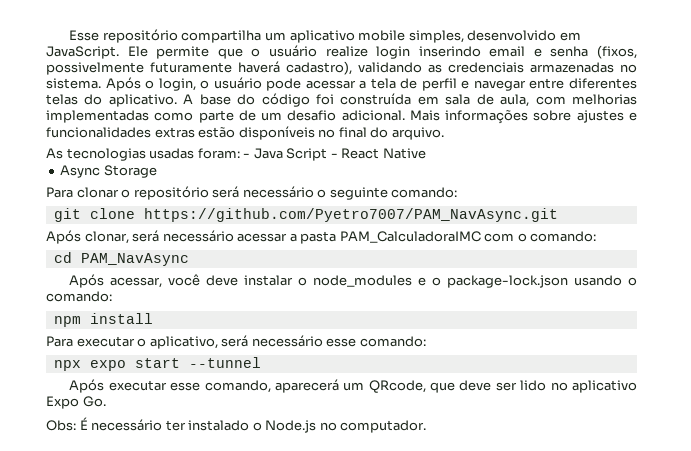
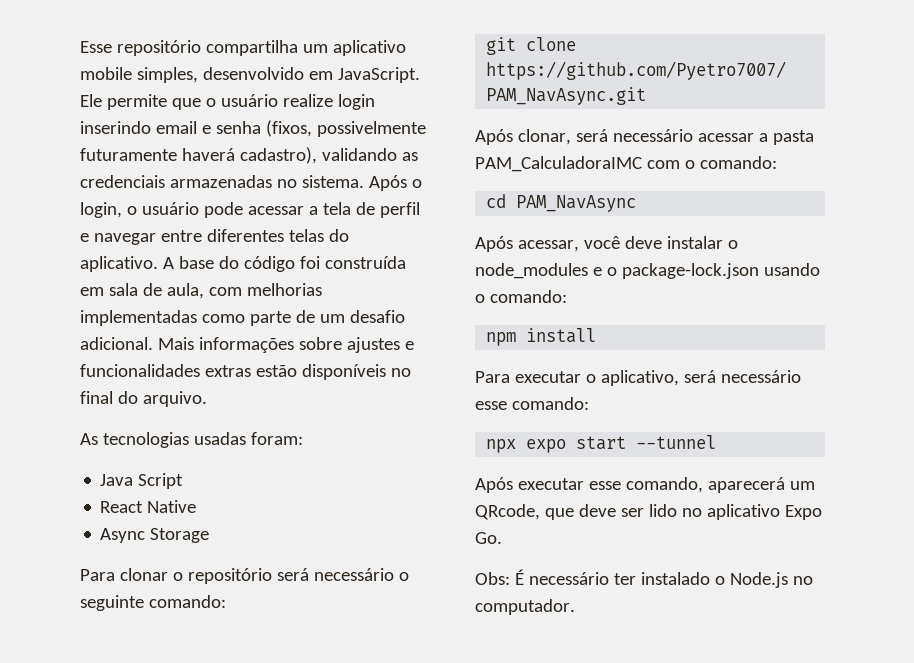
[243,153,251,158] - -> (303, 438) //
[330,153,338,158] - -> (184, 481) //

